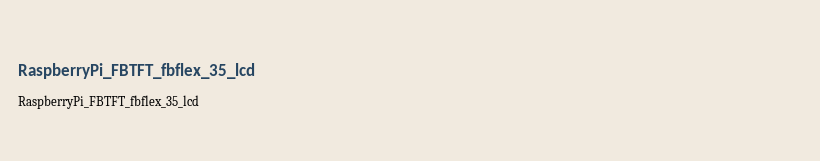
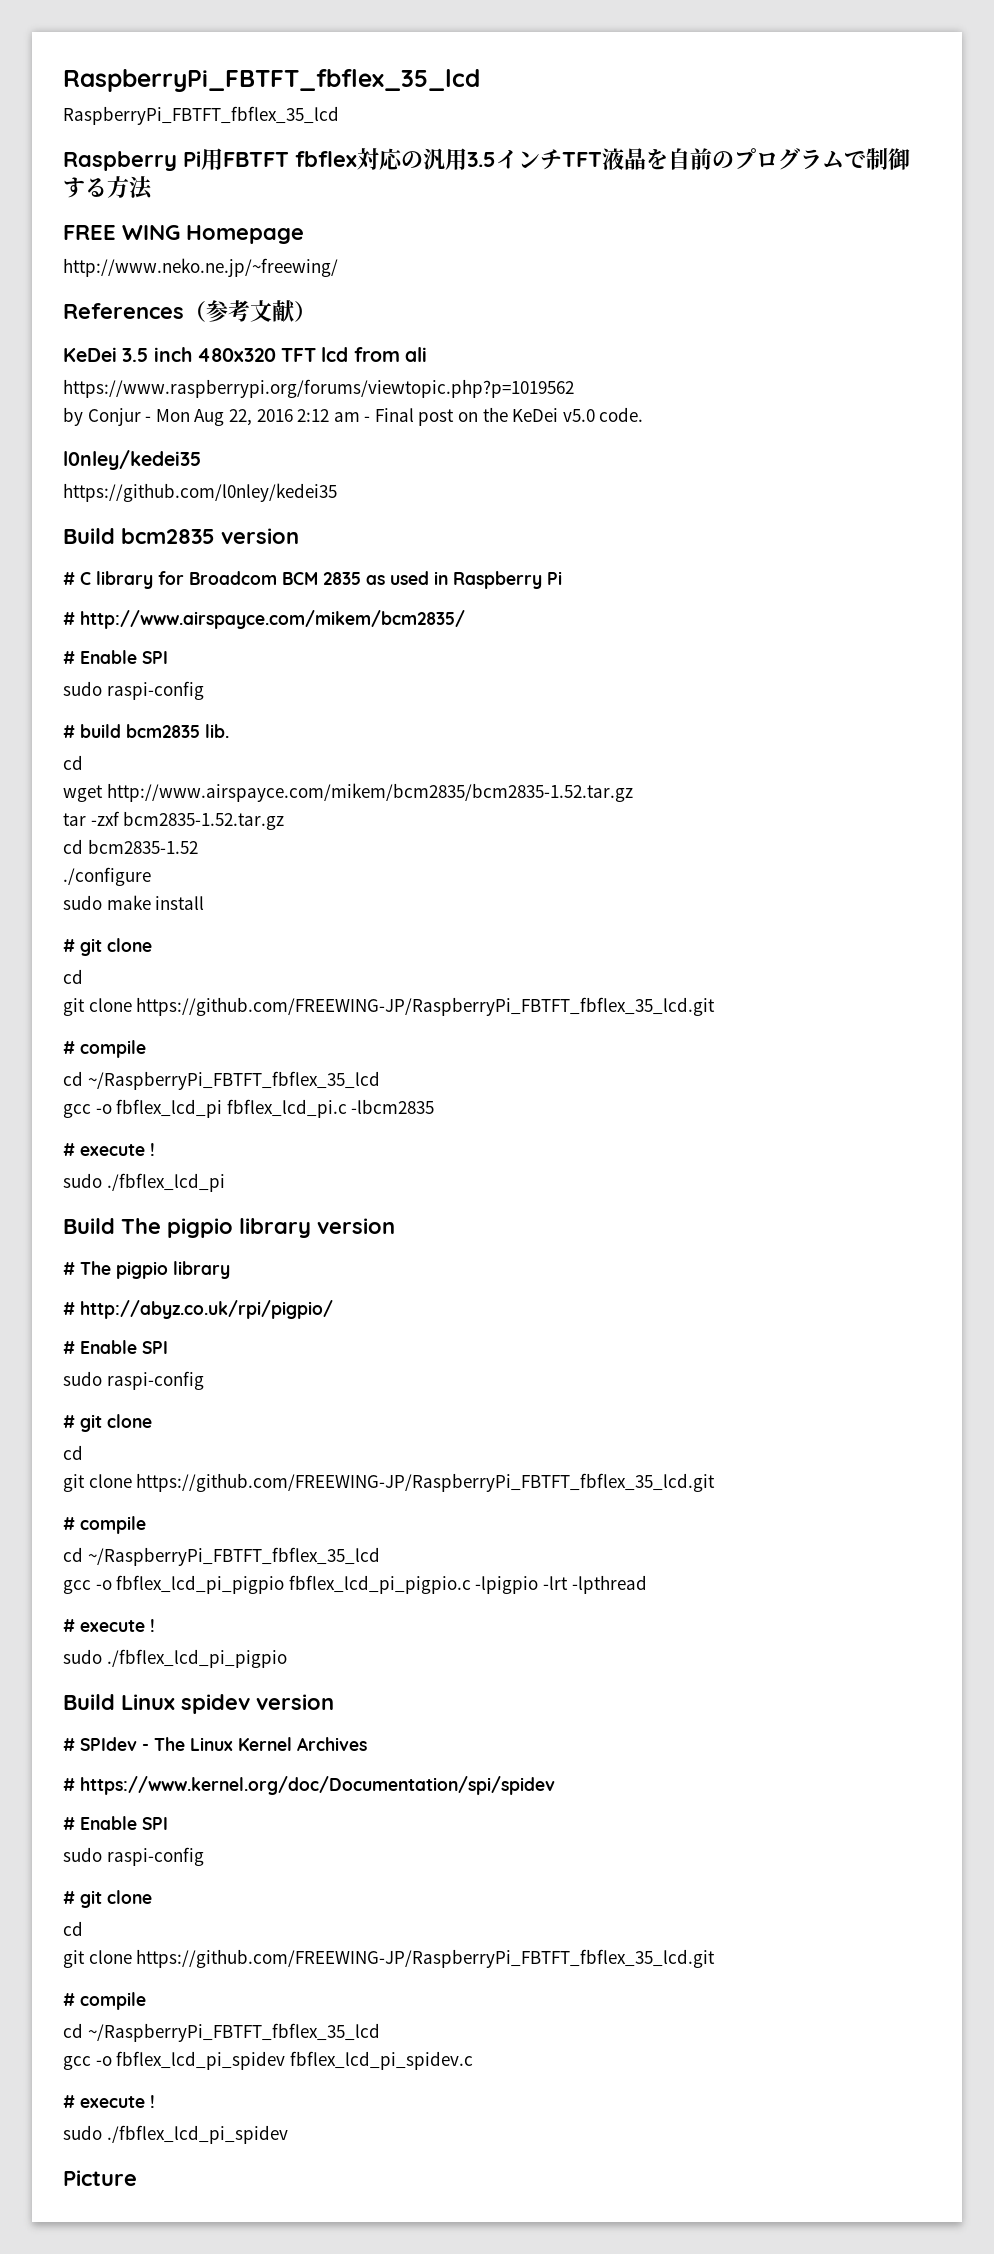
(199, 102) none -> [63,148,910,171] [63,176,153,200] [63,225,304,244] [63,258,338,277] [63,300,316,322] [63,347,427,362] [63,379,574,398] [63,407,644,426] [63,450,201,470] [63,483,337,502] [63,528,299,544] [63,571,562,589] [63,610,465,629] [63,650,168,664] [63,681,204,700] [63,724,229,738] [63,755,83,770] [63,783,633,802] [63,811,285,830] [63,839,198,854] [63,867,151,886] [63,895,205,910] [63,938,152,956] [63,969,83,984] [63,997,716,1016] [63,1040,146,1058] [63,1071,380,1090] [63,1099,435,1118] [63,1143,155,1156] [63,1173,225,1192] [63,1218,395,1238] [63,1261,230,1279] [63,1300,333,1319] [63,1340,168,1354] [63,1371,204,1390] [63,1414,152,1432] [63,1445,83,1460] [63,1473,716,1492] [63,1516,146,1534] [63,1547,380,1566] [63,1575,647,1594] [63,1619,155,1632] [63,1649,287,1668] [63,1694,334,1714] [63,1737,367,1751] [63,1776,555,1795] [63,1816,168,1830] [63,1847,204,1866] [63,1890,152,1908] [63,1921,83,1936] [63,1949,716,1968] [63,1992,146,2010] [63,2023,380,2042] [63,2051,473,2070] [63,2095,155,2108] [63,2125,288,2144] [63,2170,137,2186] // Raspberry Pi用FBTFT fbflex対応の汎用3.5インチTFT液晶を自前のプログラムで制御する方法 // FREE WING Homepage // http://www.neko.ne.jp/~freewing/ // References（参考文献） // KeDei 3.5 inch 480x320 TFT lcd from ali // https://www.raspberrypi.org/forums/viewtopic.php?p=1019562 // by Conjur - Mon Aug 22, 2016 2:12 am - Final post on the KeDei v5.0 code. // l0nley/kedei35 // https://github.com/l0nley/kedei35 // Build bcm2835 version // # C library for Broadcom BCM 2835 as used in Raspberry Pi // # http://www.airspayce.com/mikem/bcm2835/ // # Enable SPI // sudo raspi-config // # build bcm2835 lib. // cd // wget http://www.airspayce.com/mikem/bcm2835/bcm2835-1.52.tar.gz // tar -zxf bcm2835-1.52.tar.gz // cd bcm2835-1.52 // ./configure // sudo make install // # git clone // cd // git clone https://github.com/FREEWING-JP/RaspberryPi_FBTFT_fbflex_35_lcd.git // # compile // cd ~/RaspberryPi_FBTFT_fbflex_35_lcd // gcc -o fbflex_lcd_pi fbflex_lcd_pi.c -lbcm2835 // # execute ! // sudo ./fbflex_lcd_pi // Build The pigpio library version // # The pigpio library // # http://abyz.co.uk/rpi/pigpio/ // # Enable SPI // sudo raspi-config // # git clone // cd // git clone https://github.com/FREEWING-JP/RaspberryPi_FBTFT_fbflex_35_lcd.git // # compile // cd ~/RaspberryPi_FBTFT_fbflex_35_lcd // gcc -o fbflex_lcd_pi_pigpio fbflex_lcd_pi_pigpio.c -lpigpio -lrt -lpthread // # execute ! // sudo ./fbflex_lcd_pi_pigpio // Build Linux spidev version // # SPIdev - The Linux Kernel Archives // # https://www.kernel.org/doc/Documentation/spi/spidev // # Enable SPI // sudo raspi-config // # git clone // cd // git clone https://github.com/FREEWING-JP/RaspberryPi_FBTFT_fbflex_35_lcd.git // # compile // cd ~/RaspberryPi_FBTFT_fbflex_35_lcd // gcc -o fbflex_lcd_pi_spidev fbflex_lcd_pi_spidev.c // # execute ! // sudo ./fbflex_lcd_pi_spidev // Picture

